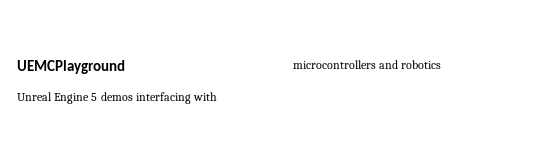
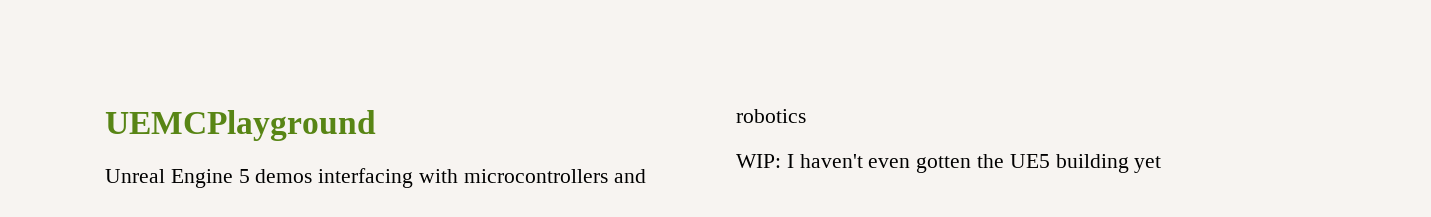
(442, 64) none -> [736,154,1162,173] // WIP: I haven't even gotten the UE5 building yet

